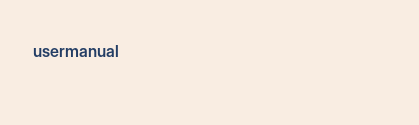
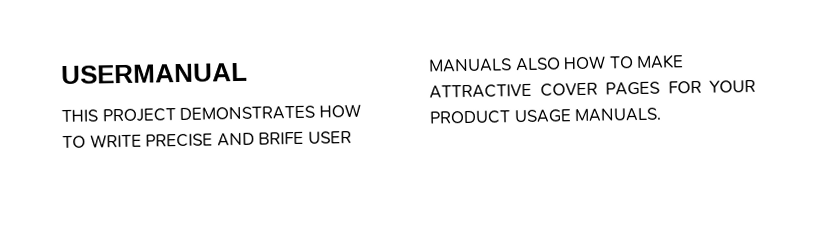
[33,45,119,57] usermanual -> [60,62,248,85] [61,103,361,123] [62,131,352,149] [428,54,685,73] [429,79,756,99] [429,107,663,125] USERMANUAL // THIS PROJECT DEMONSTRATES HOW TO WRITE PRECISE AND BRIFE USER MANUALS ALSO HOW TO MAKE ATTRACTIVE COVER PAGES FOR YOUR PRODUCT USAGE MANUALS.

